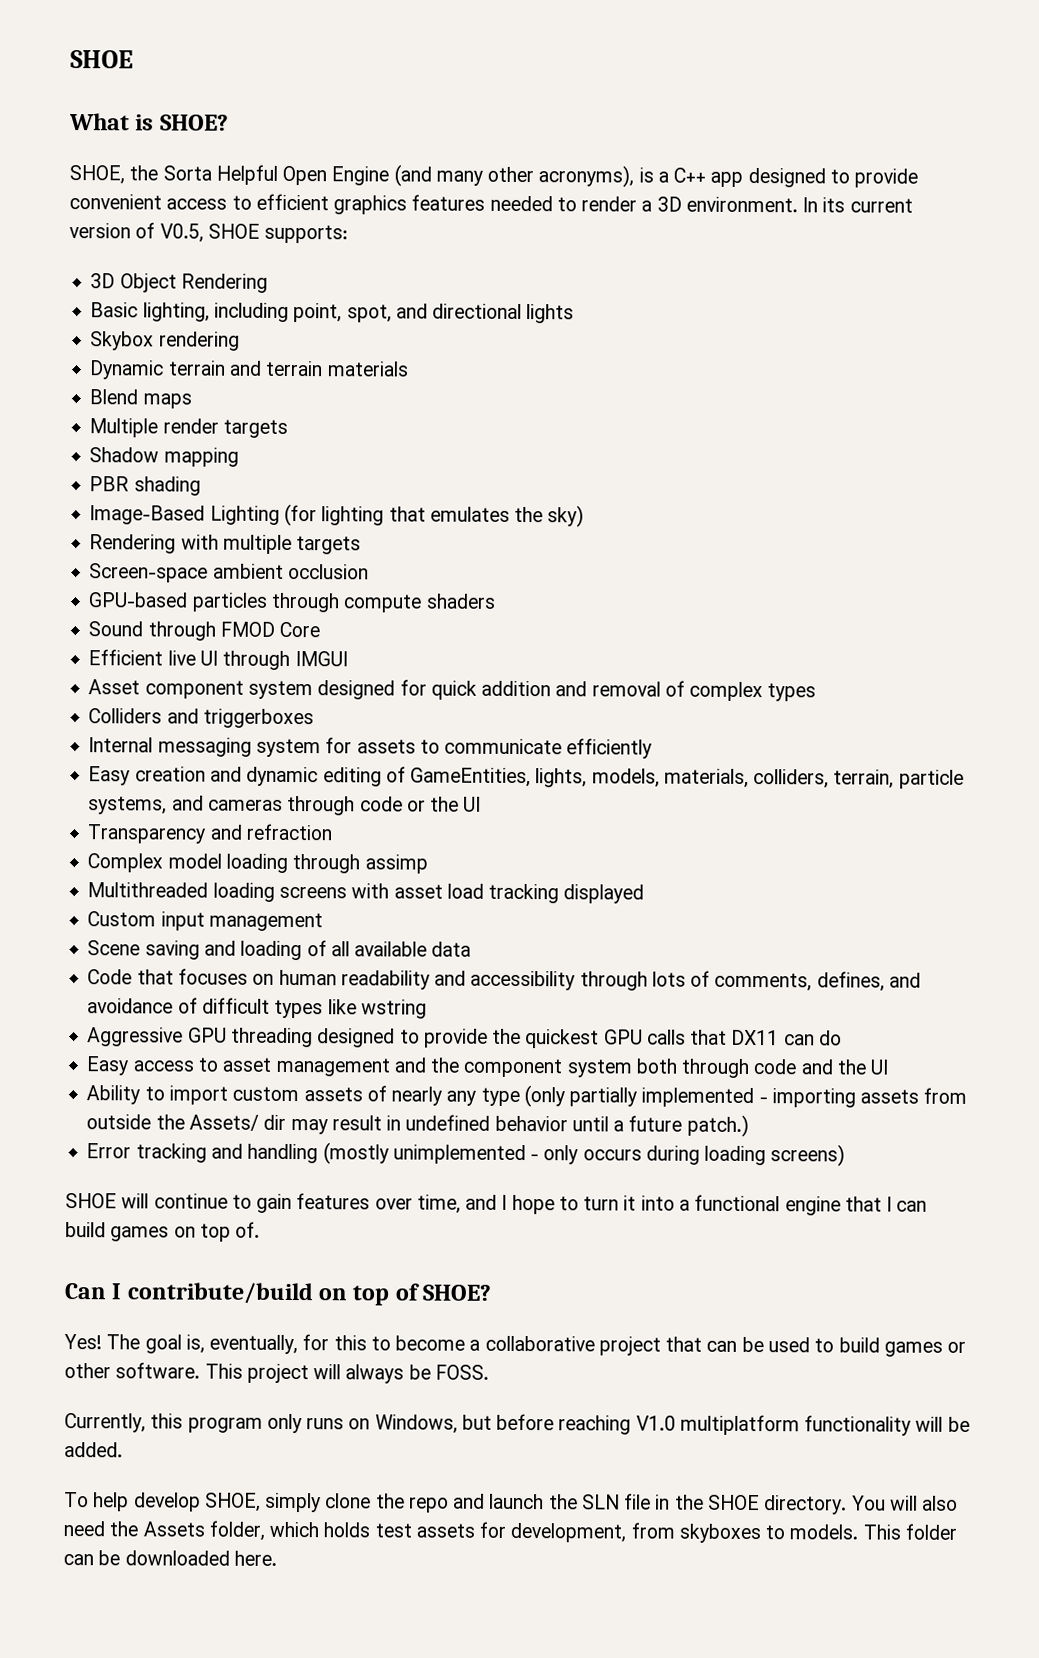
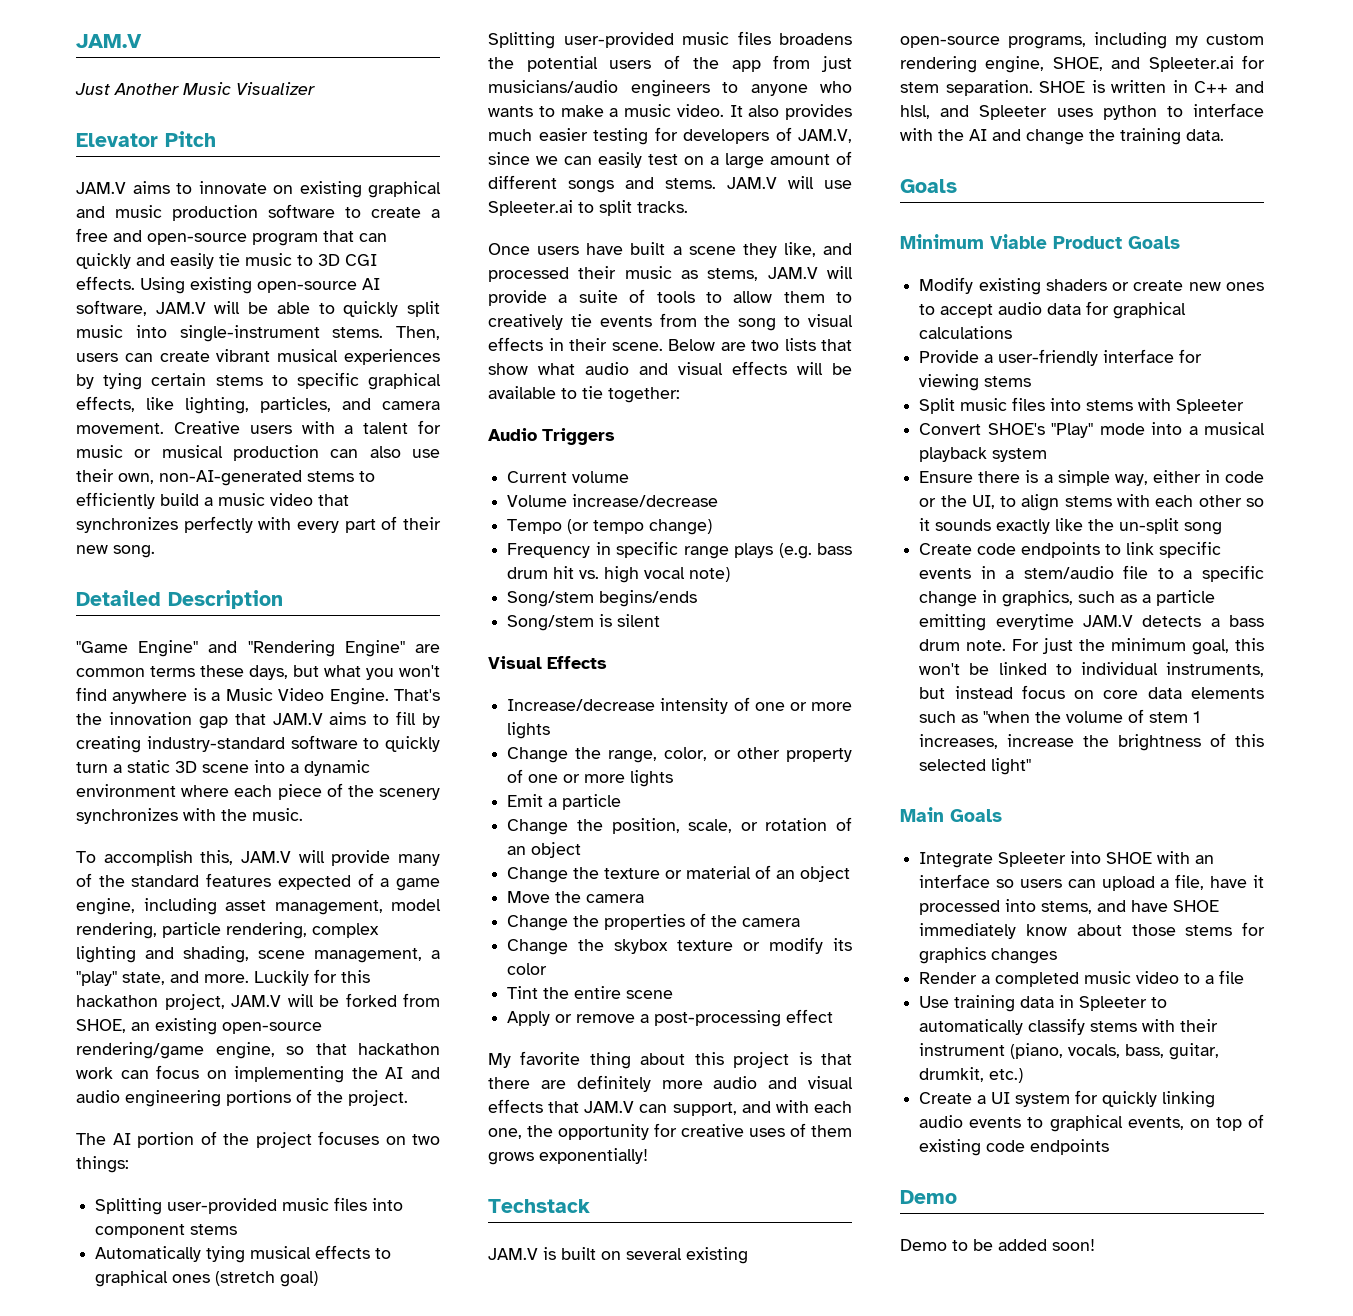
[70,50,134,69] [69,113,229,131] [69,164,919,188] [69,193,913,215] [69,222,349,244] [90,273,268,293] [90,302,575,324] [90,331,240,351] [89,360,409,380] [89,389,192,409] [89,418,288,438] [89,447,239,467] [89,476,201,496] [89,503,585,528] [89,534,362,555] [89,563,369,583] [88,592,496,613] [88,621,321,641] [88,649,348,671] [88,679,817,702] [88,708,314,729] [88,737,653,759] [88,766,964,789] [88,795,482,816] [87,823,333,844] [87,853,428,874] [87,882,645,904] [87,911,323,932] [87,940,472,961] [87,968,921,992] [87,997,427,1019] [87,1027,842,1049] [86,1056,889,1079] [86,1085,968,1108] [86,1114,749,1138] [86,1142,846,1167] [65,1193,928,1216] [65,1221,261,1242] [64,1282,493,1306] [64,1334,967,1357] [64,1362,489,1384] [64,1413,970,1436] [64,1442,123,1458] [64,1492,959,1515] [63,1520,957,1544] [63,1550,277,1566] SHOE // What is SHOE? // SHOE, the Sorta Helpful Open Engine (and many other acronyms), is a C++ app designed to provide convenient access to efficient graphics features needed to render a 3D environment. In its current version of V0.5, SHOE supports: // 3D Object Rendering // Basic lighting, including point, spot, and directional lights // Skybox rendering // Dynamic terrain and terrain materials // Blend maps // Multiple render targets // Shadow mapping // PBR shading // Image-Based Lighting (for lighting that emulates the sky) // Rendering with multiple targets // Screen-space ambient occlusion // GPU-based particles through compute shaders // Sound through FMOD Core // Efficient live UI through IMGUI // Asset component system designed for quick addition and removal of complex types // Colliders and triggerboxes // Internal messaging system for assets to communicate efficiently // Easy creation and dynamic editing of GameEntities, lights, models, materials, colliders, terrain, particle systems, and cameras through code or the UI // Transparency and refraction // Complex model loading through assimp // Multithreaded loading screens with asset load tracking displayed // Custom input management // Scene saving and loading of all available data // Code that focuses on human readability and accessibility through lots of comments, defines, and avoidance of difficult types like wstring // Aggressive GPU threading designed to provide the quickest GPU calls that DX11 can do // Easy access to asset management and the component system both through code and the UI // Ability to import custom assets of nearly any type (only partially implemented - importing assets from outside the Assets/ dir may result in undefined behavior until a future patch.) // Error tracking and handling (mostly unimplemented - only occurs during loading screens) // SHOE will continue to gain features over time, and I hope to turn it into a functional engine that I can build games on top of. // Can I contribute/build on top of SHOE? // Yes! The goal is, eventually, for this to become a collaborative project that can be used to build games or other software. This project will always be FOSS. // Currently, this program only runs on Windows, but before reaching V1.0 multiplatform functionality will be added. // To help develop SHOE, simply clone the repo and launch the SLN file in the SHOE directory. You will also need the Assets folder, which holds test assets for development, from skyboxes to models. This folder can be downloaded here. -> [76,34,142,48] [75,82,315,95] [76,131,216,147] [76,181,441,198] [76,204,440,221] [76,228,387,246] [76,253,377,269] [76,276,380,294] [76,300,441,317] [76,325,440,342] [76,349,441,365] [76,372,441,390] [76,396,440,414] [76,420,441,434] [76,445,440,461] [76,469,375,486] [76,492,349,509] [76,516,442,533] [76,545,155,558] [76,590,283,609] [76,640,440,657] [76,665,440,680] [76,687,440,705] [76,711,440,729] [76,735,440,753] [76,760,370,776] [76,783,440,800] [76,808,303,824] [76,850,440,866] [76,873,441,891] [76,898,441,915] [76,922,379,939] [76,946,440,963] [76,969,370,986] [76,993,440,1010] [76,1018,322,1035] [76,1042,440,1059] [76,1065,440,1083] [76,1089,408,1107] [76,1131,440,1148] [76,1156,129,1173] [95,1197,404,1215] [95,1224,238,1238] [95,1245,392,1263] [95,1270,319,1287] [488,31,852,49] [488,55,852,72] [488,80,852,97] [488,104,852,120] [488,127,852,145] [488,151,852,169] [488,175,852,193] [488,200,688,216] [488,242,852,258] [488,266,853,282] [488,289,852,306] [488,313,853,331] [488,337,852,351] [488,361,852,375] [488,386,680,403] [488,428,615,445] [507,471,630,483] [507,494,719,507] [507,519,713,535] [507,541,852,559] [507,566,731,583] [507,590,698,607] [507,614,661,631] [488,656,607,669] [507,697,852,714] [507,722,551,739] [507,747,852,763] [507,769,674,787] [507,794,622,810] [507,817,852,835] [507,842,582,858] [507,865,851,883] [507,891,645,903] [507,913,801,931] [507,937,852,955] [507,963,548,975] [507,986,674,999] [507,1009,834,1027] [488,1051,852,1069] [488,1075,853,1092] [488,1099,852,1116] [488,1123,852,1140] [488,1148,648,1165] [488,1199,590,1213] [488,1247,748,1264] [900,32,1264,49] [900,55,1265,73] [900,80,1264,96] [900,103,1264,120] [900,128,1224,145] [900,179,957,193] [900,234,1180,249] [919,277,1264,295] [919,301,1187,319] [919,326,1013,339] [919,349,1203,366] [919,374,1032,391] [919,397,1245,414] [919,422,1265,438] [919,447,1048,462] [919,470,1264,486] [919,494,1264,511] [919,518,1223,535] [919,541,1222,558] [919,565,1264,582] [919,590,1216,607] [919,614,1264,631] [919,638,1264,655] [919,662,1264,677] [919,685,1264,699] [919,709,1201,723] [919,733,1264,751] [919,758,1032,775] [900,807,1002,822] [919,851,1215,868] [919,874,1264,891] [919,899,1220,915] [919,922,1265,939] [919,947,1058,964] [919,970,1245,987] [919,995,1168,1012] [919,1018,1219,1035] [919,1043,1220,1060] [919,1067,1024,1083] [919,1090,1216,1108] [919,1114,1264,1132] [919,1139,1110,1156] [900,1190,957,1204] [900,1239,1095,1251] JAM.V // Just Another Music Visualizer // Elevator Pitch // JAM.V aims to innovate on existing graphical and music production software to create a free and open-source program that can quickly and easily tie music to 3D CGI effects. Using existing open-source AI software, JAM.V will be able to quickly split music into single-instrument stems. Then, users can create vibrant musical experiences by tying certain stems to specific graphical effects, like lighting, particles, and camera movement. Creative users with a talent for music or musical production can also use their own, non-AI-generated stems to efficiently build a music video that synchronizes perfectly with every part of their new song. // Detailed Description // "Game Engine" and "Rendering Engine" are common terms these days, but what you won't find anywhere is a Music Video Engine. That's the innovation gap that JAM.V aims to fill by creating industry-standard software to quickly turn a static 3D scene into a dynamic environment where each piece of the scenery synchronizes with the music. // To accomplish this, JAM.V will provide many of the standard features expected of a game engine, including asset management, model rendering, particle rendering, complex lighting and shading, scene management, a "play" state, and more. Luckily for this hackathon project, JAM.V will be forked from SHOE, an existing open-source rendering/game engine, so that hackathon work can focus on implementing the AI and audio engineering portions of the project. // The AI portion of the project focuses on two things: // Splitting user-provided music files into component stems // Automatically tying musical effects to graphical ones (stretch goal) // Splitting user-provided music files broadens the potential users of the app from just musicians/audio engineers to anyone who wants to make a music video. It also provides much easier testing for developers of JAM.V, since we can easily test on a large amount of different songs and stems. JAM.V will use Spleeter.ai to split tracks. // Once users have built a scene they like, and processed their music as stems, JAM.V will provide a suite of tools to allow them to creatively tie events from the song to visual effects in their scene. Below are two lists that show what audio and visual effects will be available to tie together: // Audio Triggers // Current volume // Volume increase/decrease // Tempo (or tempo change) // Frequency in specific range plays (e.g. bass drum hit vs. high vocal note) // Song/stem begins/ends // Song/stem is silent // Visual Effects // Increase/decrease intensity of one or more lights // Change the range, color, or other property of one or more lights // Emit a particle // Change the position, scale, or rotation of an object // Change the texture or material of an object // Move the camera // Change the properties of the camera // Change the skybox texture or modify its color // Tint the entire scene // Apply or remove a post-processing effect // My favorite thing about this project is that there are definitely more audio and visual effects that JAM.V can support, and with each one, the opportunity for creative uses of them grows exponentially! // Techstack // JAM.V is built on several existing open-source programs, including my custom rendering engine, SHOE, and Spleeter.ai for stem separation. SHOE is written in C++ and hlsl, and Spleeter uses python to interface with the AI and change the training data. // Goals // Minimum Viable Product Goals // Modify existing shaders or create new ones to accept audio data for graphical calculations // Provide a user-friendly interface for viewing stems // Split music files into stems with Spleeter // Convert SHOE's "Play" mode into a musical playback system // Ensure there is a simple way, either in code or the UI, to align stems with each other so it sounds exactly like the un-split song // Create code endpoints to link specific events in a stem/audio file to a specific change in graphics, such as a particle emitting everytime JAM.V detects a bass drum note. For just the minimum goal, this won't be linked to individual instruments, but instead focus on core data elements such as "when the volume of stem 1 increases, increase the brightness of this selected light" // Main Goals // Integrate Spleeter into SHOE with an interface so users can upload a file, have it processed into stems, and have SHOE immediately know about those stems for graphics changes // Render a completed music video to a file // Use training data in Spleeter to automatically classify stems with their instrument (piano, vocals, bass, guitar, drumkit, etc.) // Create a UI system for quickly linking audio events to graphical events, on top of existing code endpoints // Demo // Demo to be added soon!

